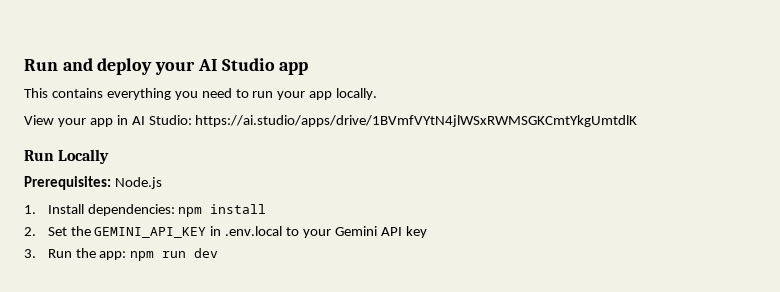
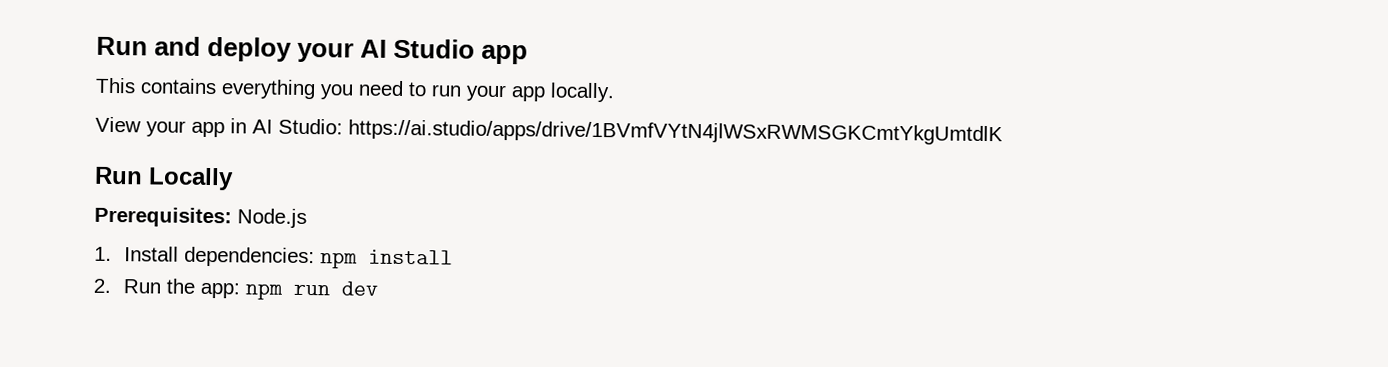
[47,226,427,238] [24,249,36,258] Set the GEMINI_API_KEY in .env.local to your Gemini API key // 3. -> (111, 286) none

